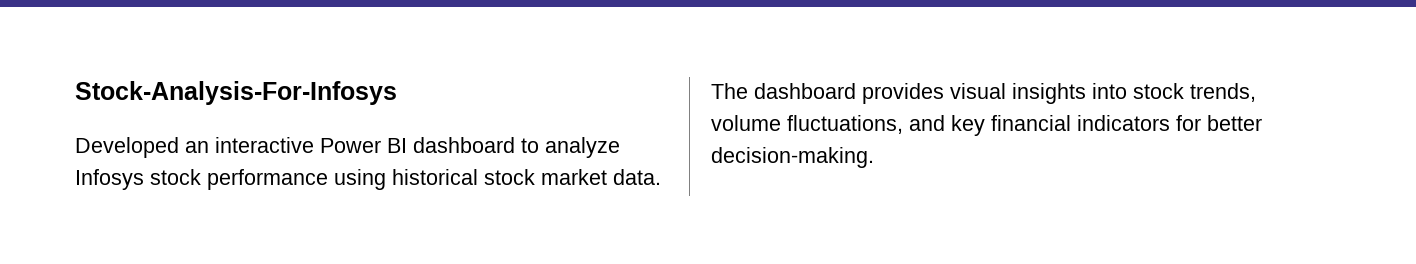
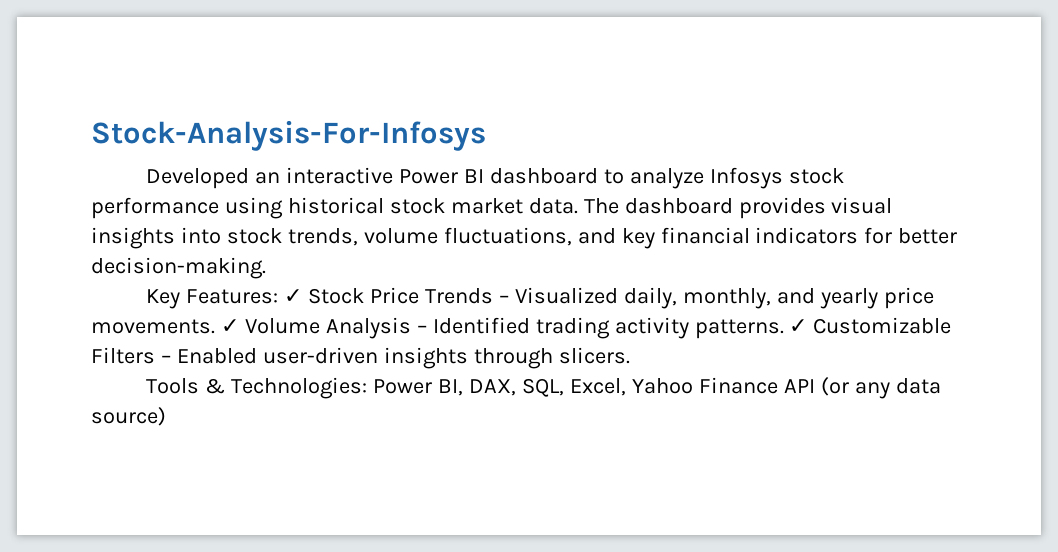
(874, 157) none -> [146,287,934,309] [91,317,952,339] [91,347,630,369] [146,377,941,399] [91,407,166,426] // Key Features: ✓ Stock Price Trends – Visualized daily, monthly, and yearly price movements. ✓ Volume Analysis – Identified trading activity patterns. ✓ Customizable Filters – Enabled user-driven insights through slicers. // Tools & Technologies: Power BI, DAX, SQL, Excel, Yahoo Finance API (or any data source)

